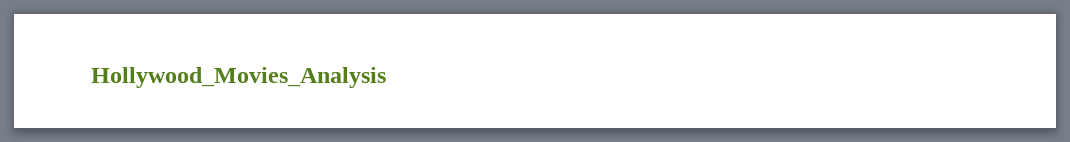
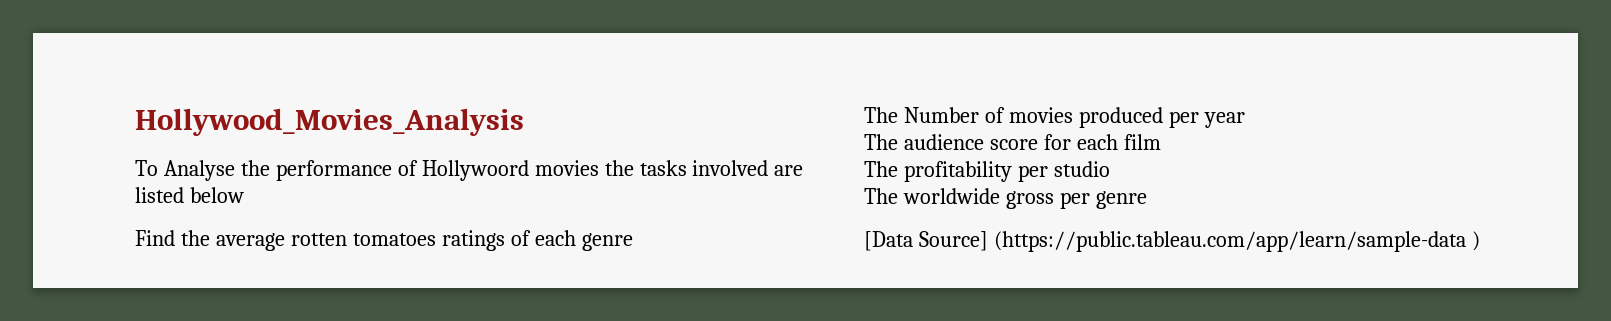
(386, 77) none -> [135,160,804,181] [135,187,244,203] [135,230,633,251] [864,107,1245,128] [864,134,1161,150] [864,161,1110,182] [864,188,1147,209] [864,231,1480,252] // To Analyse the performance of Hollywoord movies the tasks involved are listed below // Find the average rotten tomatoes ratings of each genre // The Number of movies produced per year // The audience score for each film // The profitability per studio // The worldwide gross per genre // [Data Source] (https://public.tableau.com/app/learn/sample-data )

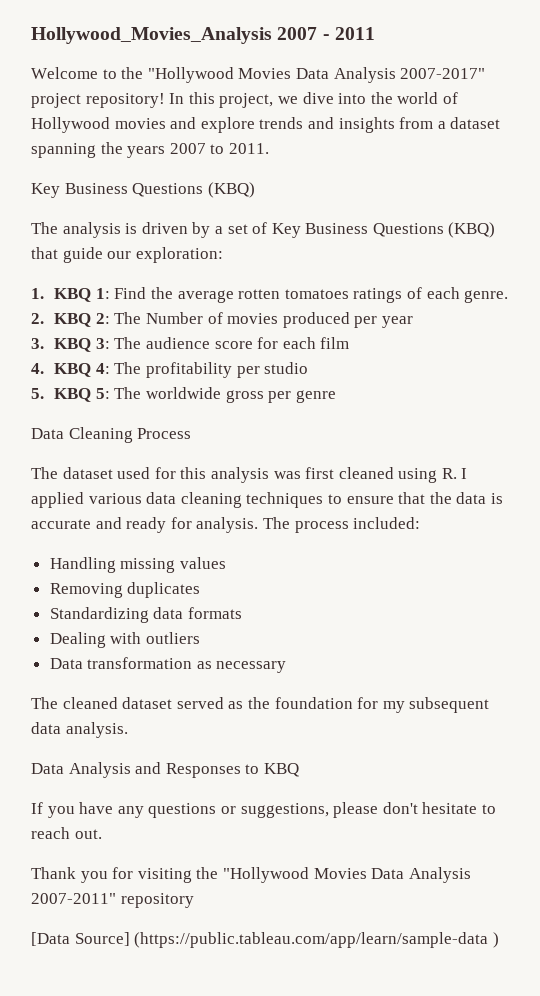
[135,160,804,181] [135,187,244,203] // To Analyse the performance of Hollywoord movies the tasks involved are listed below // -> [277,27,375,40] [31,67,486,83] [31,92,458,108] [31,117,501,133] [31,142,269,158] [31,182,255,198] [31,222,496,238] [31,247,223,263] [31,288,110,302] 2007 - 2011 // Welcome to the "Hollywood Movies Data Analysis 2007-2017" project repository! In this project, we dive into the world of Hollywood movies and explore trends and insights from a dataset spanning the years 2007 to 2011. // Key Business Questions (KBQ) // The analysis is driven by a set of Key Business Questions (KBQ) that guide our exploration: // 1. KBQ 1:
[581,233,633,251] genre // -> [464,290,509,303] [31,313,110,327] genre. // 2. KBQ 2:
(1245, 120) none -> [31,338,110,352] 3. KBQ 3:
(1161, 142) none -> [31,363,110,377] 4. KBQ 4:
(1110, 169) none -> [31,388,110,402] 5. KBQ 5:
(1147, 200) none -> [31,427,192,443] [31,467,468,483] [31,492,503,508] [31,517,421,533] [49,557,226,573] [49,582,201,598] [49,607,242,623] [49,632,200,648] [49,657,287,673] [31,697,490,713] [31,722,128,738] [31,762,299,778] [31,802,496,818] [31,827,102,839] [31,867,471,883] [31,893,194,908] // Data Cleaning Process // The dataset used for this analysis was first cleaned using R. I applied various data cleaning techniques to ensure that the data is accurate and ready for analysis. The process included: // Handling missing values // Removing duplicates // Standardizing data formats // Dealing with outliers // Data transformation as necessary // The cleaned dataset served as the foundation for my subsequent data analysis. // Data Analysis and Responses to KBQ // If you have any questions or suggestions, please don't hesitate to reach out. // Thank you for visiting the "Hollywood Movies Data Analysis 2007-2011" repository

